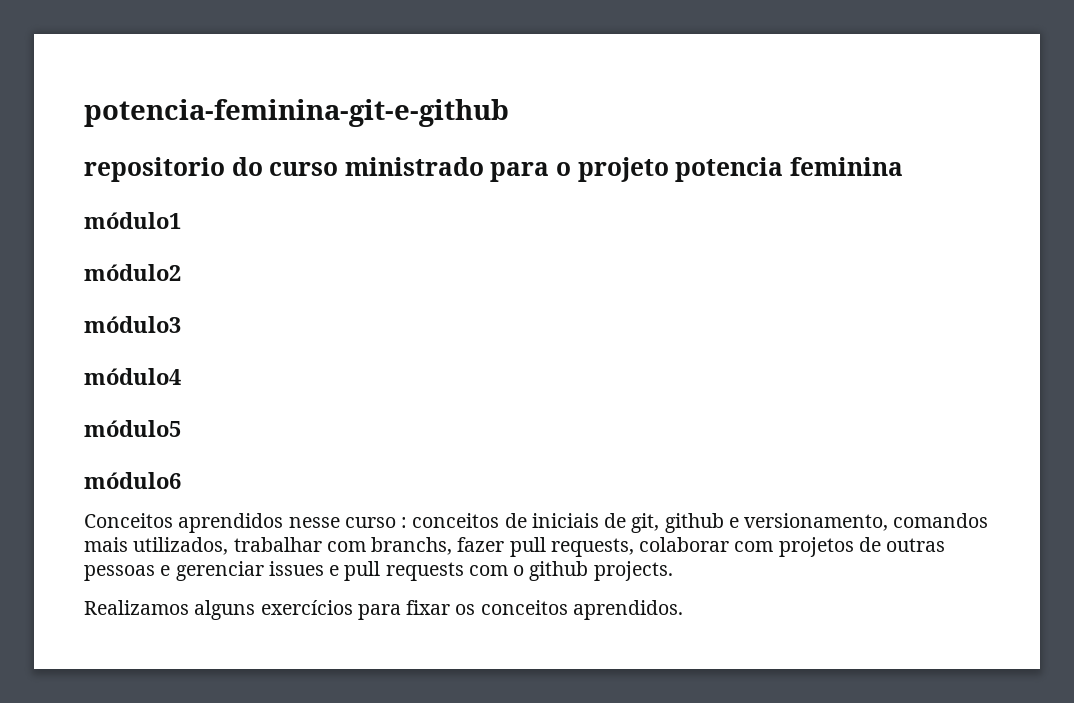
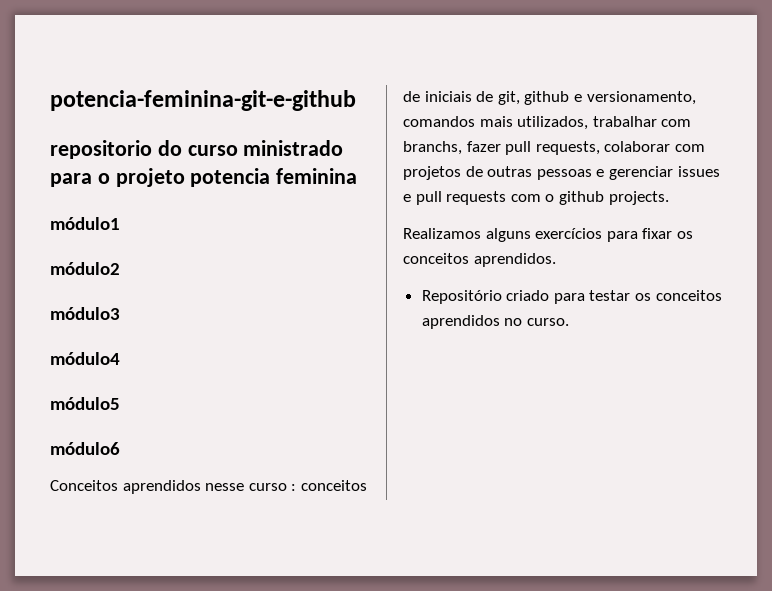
(683, 610) none -> [421,290,722,304] [421,315,569,329] // Repositório criado para testar os conceitos aprendidos no curso.

